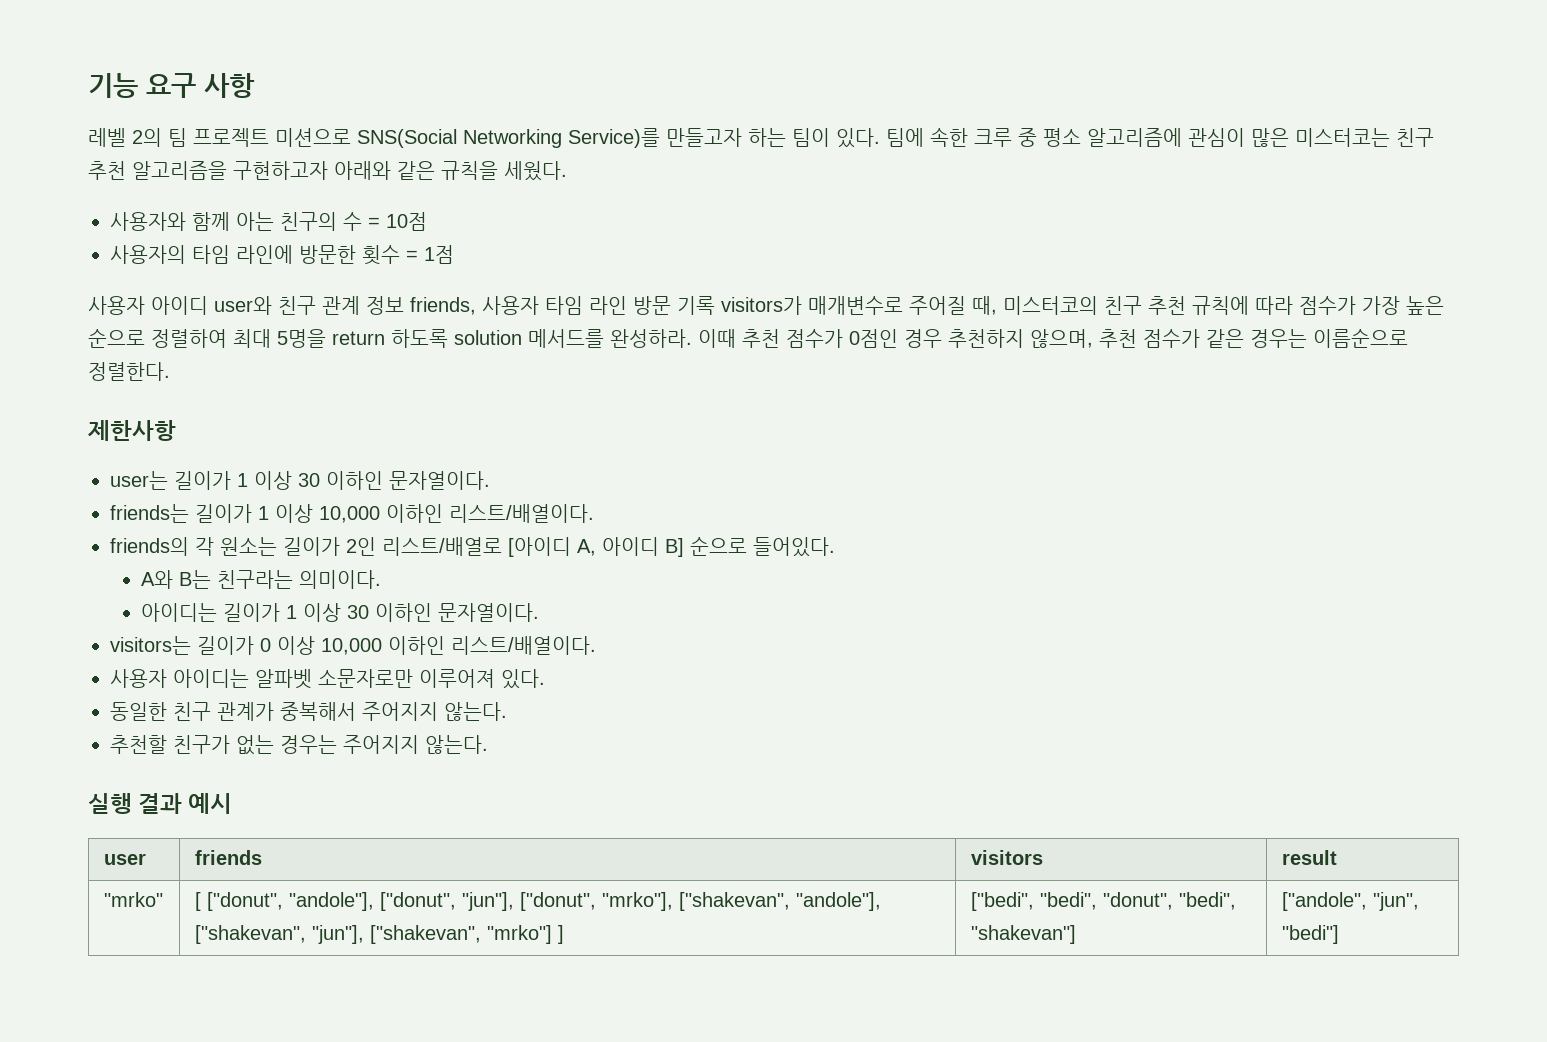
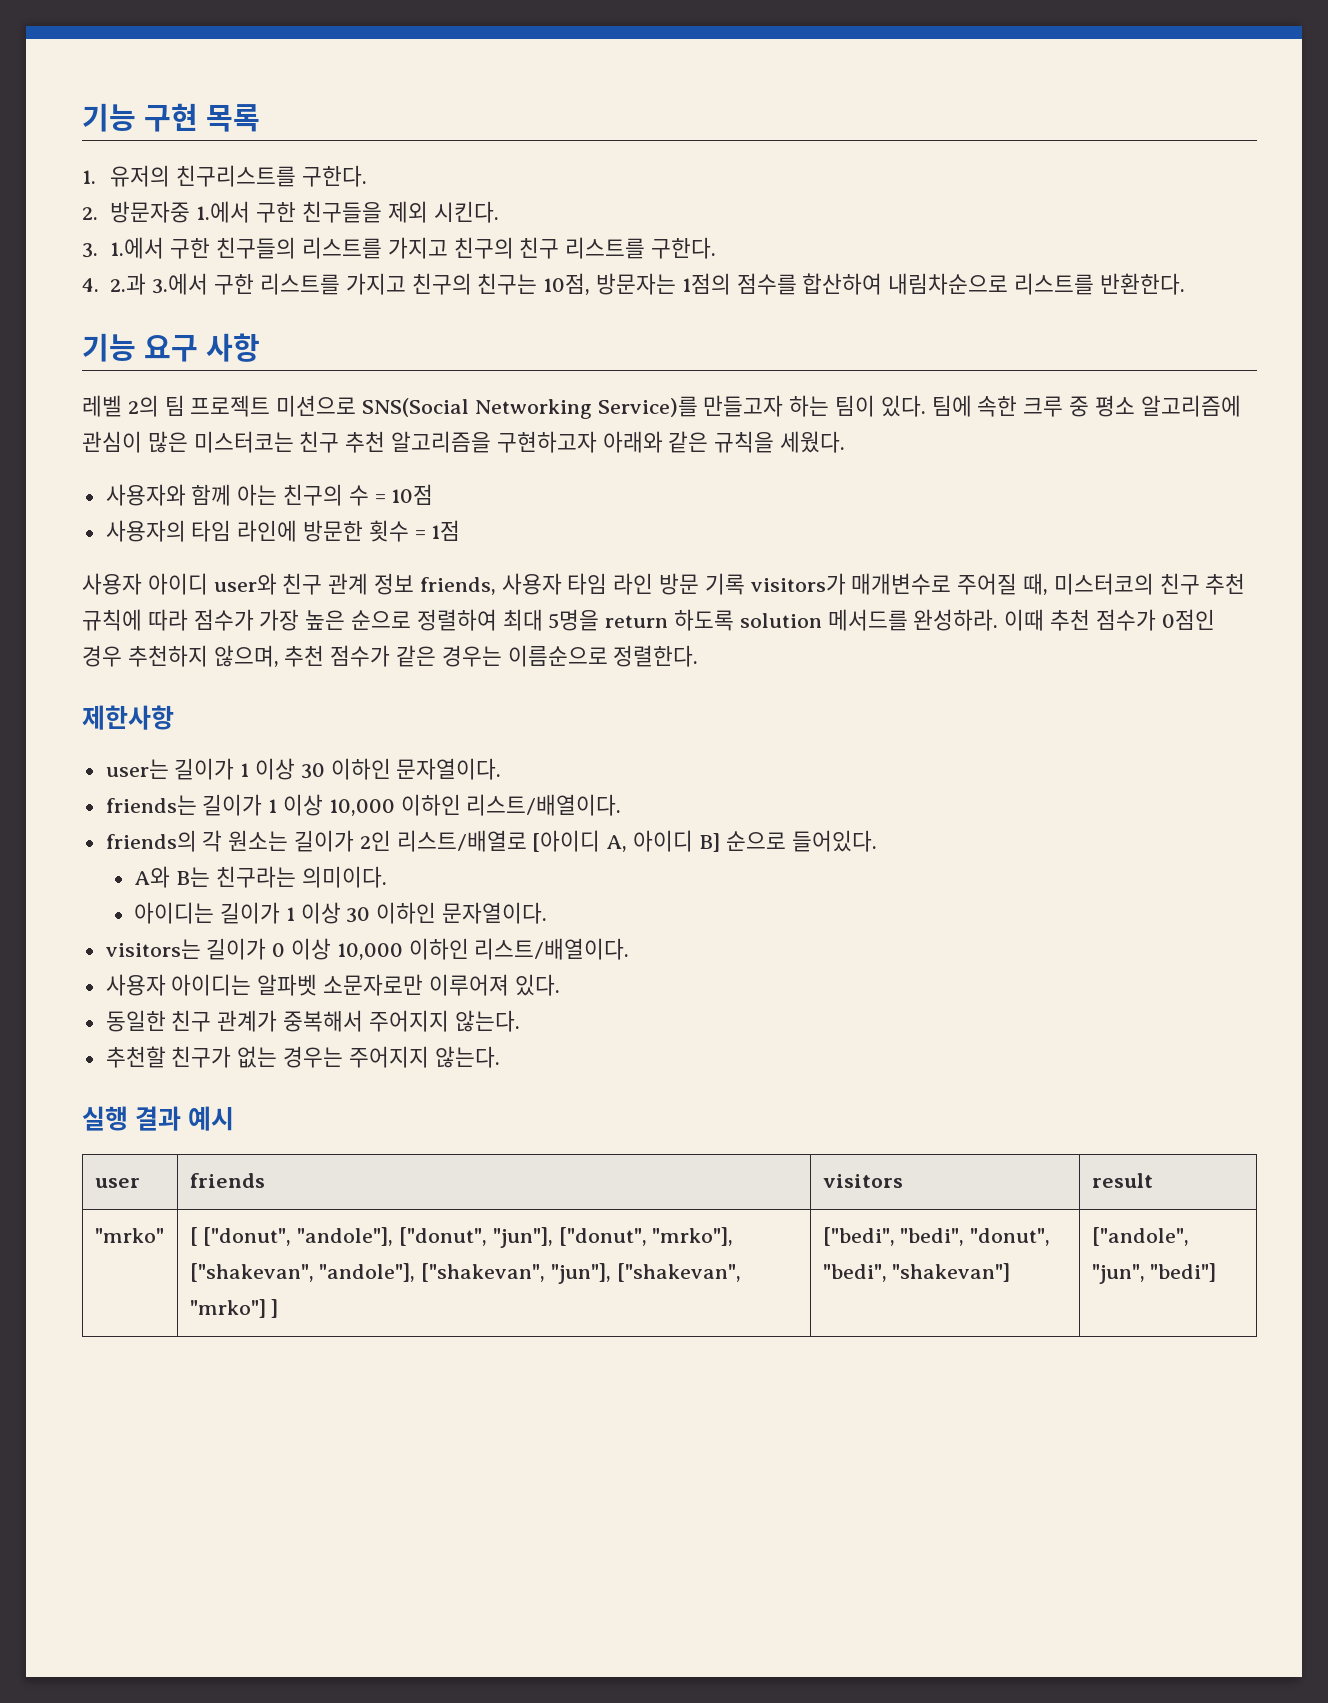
[88,73,138,98] 기능 -> [82,103,260,132] [82,165,368,187] [82,201,499,223] [82,237,716,259] [82,273,1185,295] [82,333,136,362] 기능 구현 목록 // 1. 유저의 친구리스트를 구한다. // 2. 방문자중 1.에서 구한 친구들을 제외 시킨다. // 3. 1.에서 구한 친구들의 리스트를 가지고 친구의 친구 리스트를 구한다. // 4. 2.과 3.에서 구한 리스트를 가지고 친구의 친구는 10점, 방문자는 1점의 점수를 합산하여 내림차순으로 리스트를 반환한다. // 기능

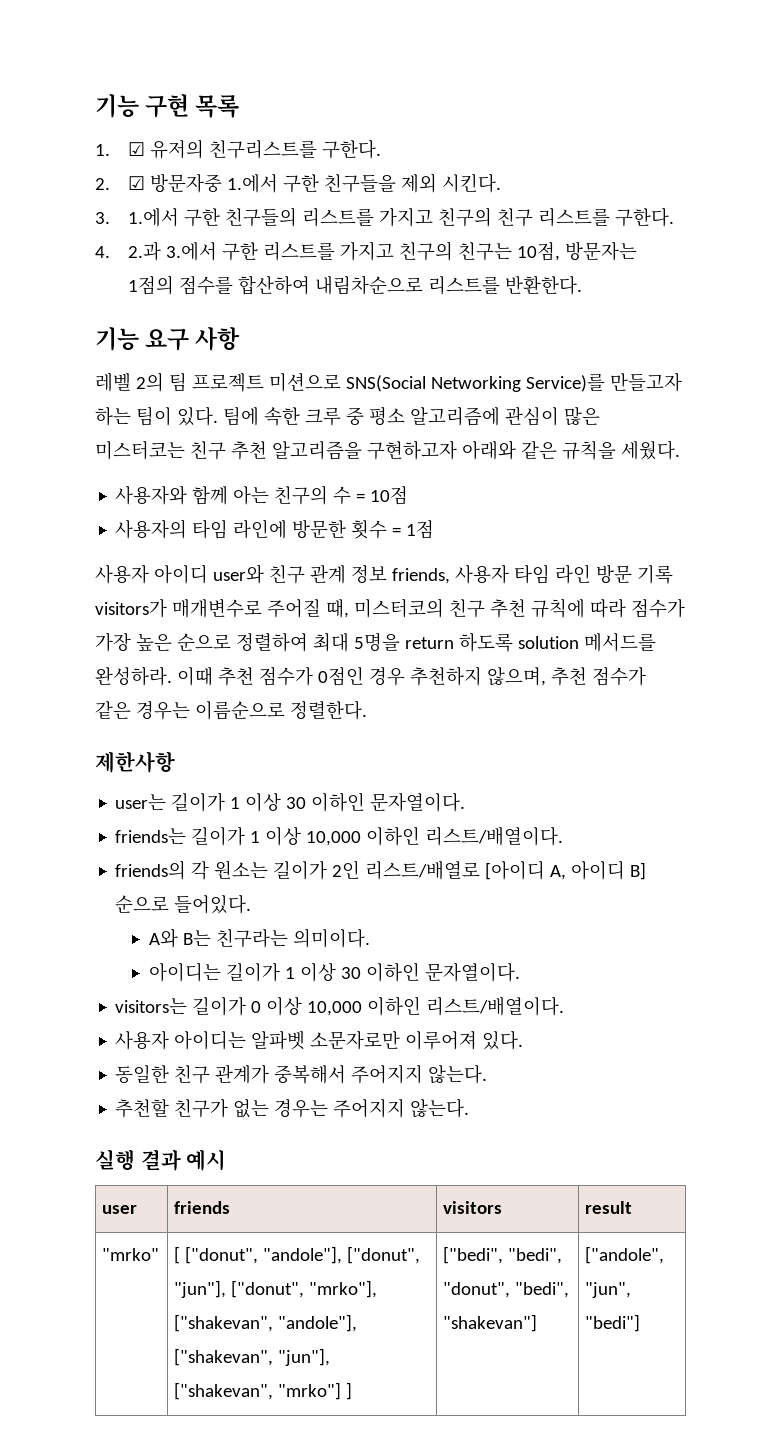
(96, 177) none -> [128,142,146,156] ☑
(98, 213) none -> [128,176,146,190] ☑

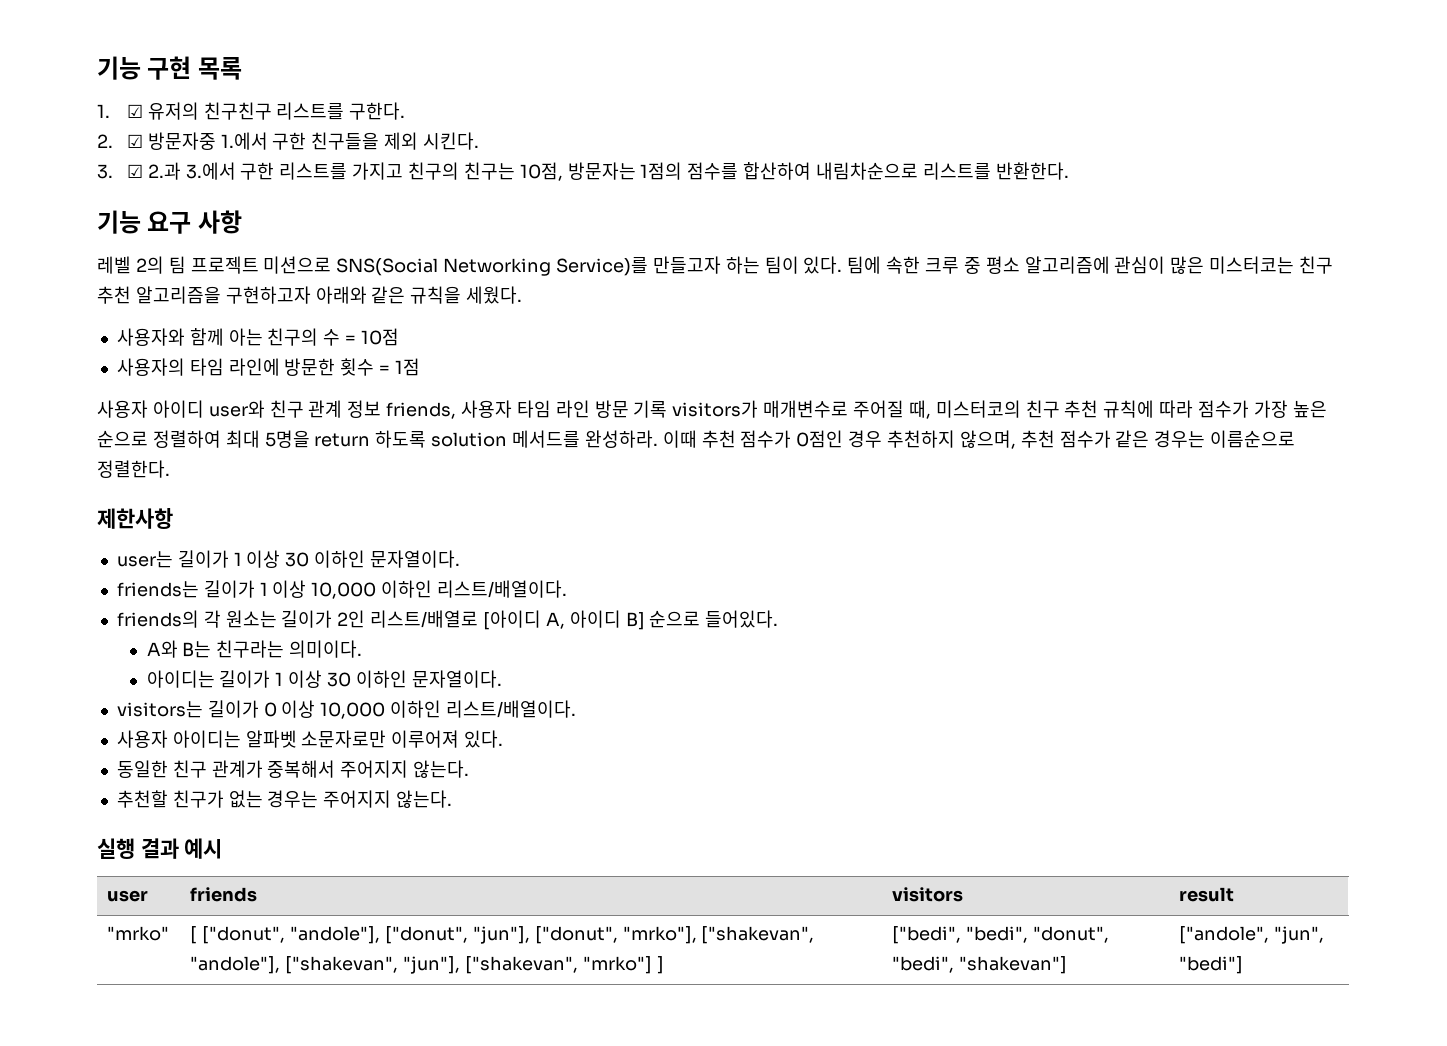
[209,140,318,159] 친구리스트를 -> [203,102,345,120] 친구친구 리스트를
[128,207,675,227] [95,246,110,258] 1.에서 구한 친구들의 리스트를 가지고 친구의 친구 리스트를 구한다. // 4. -> [126,164,143,178] ☑

